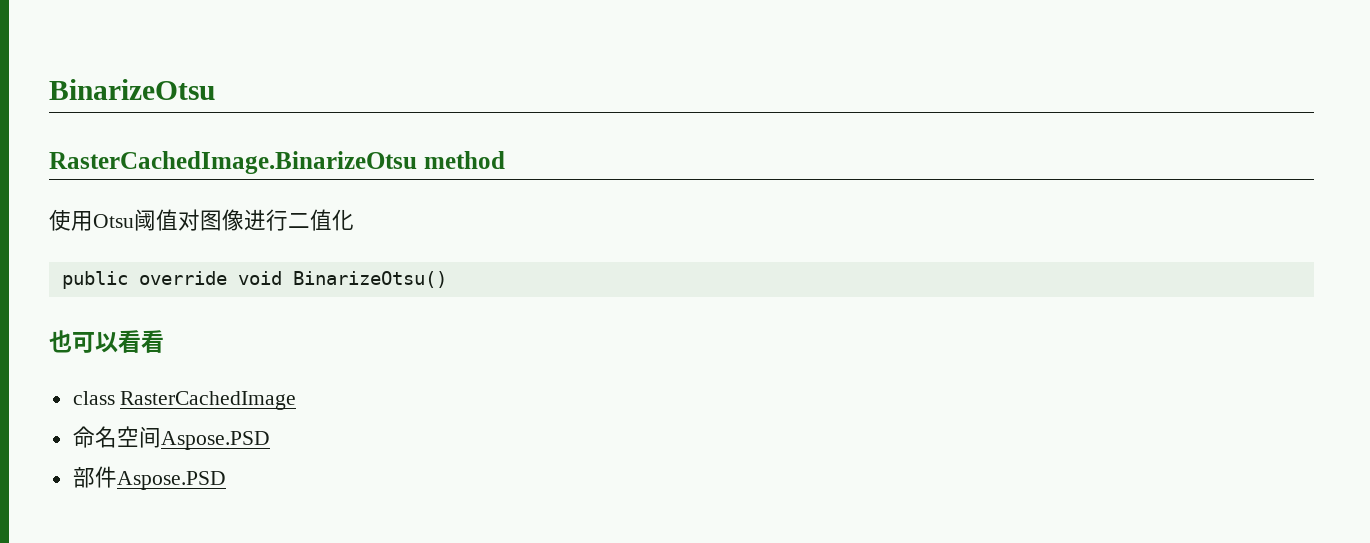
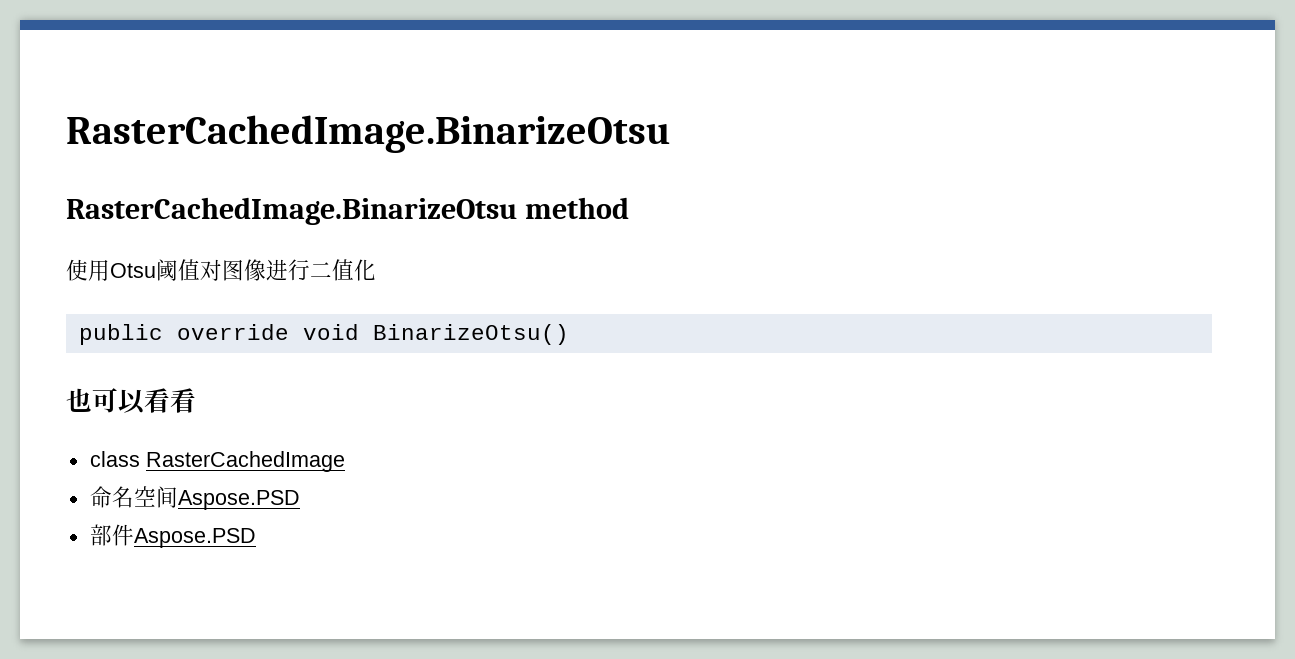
[49,79,215,100] BinarizeOtsu -> [66,115,670,153] RasterCachedImage.BinarizeOtsu

